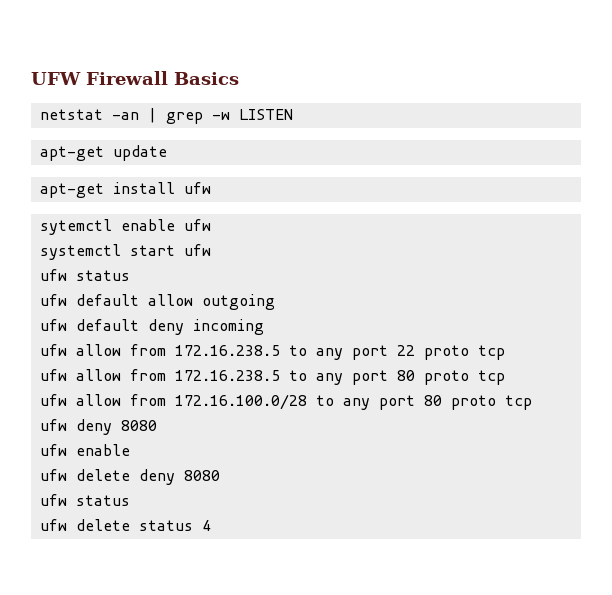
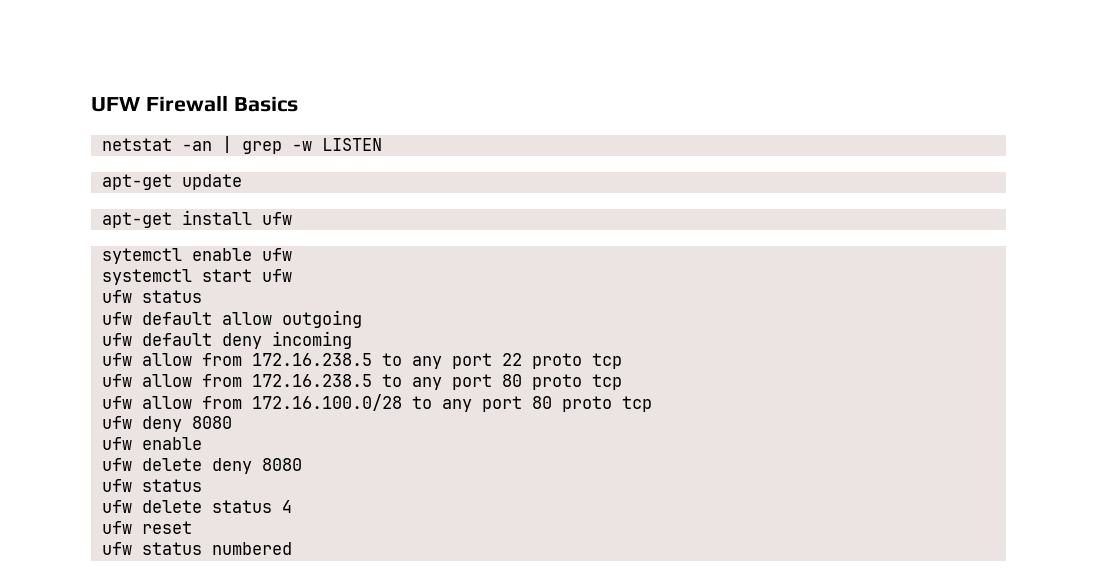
(211, 525) none -> [102,521,193,534] [102,542,293,555] // ufw reset // ufw status numbered

